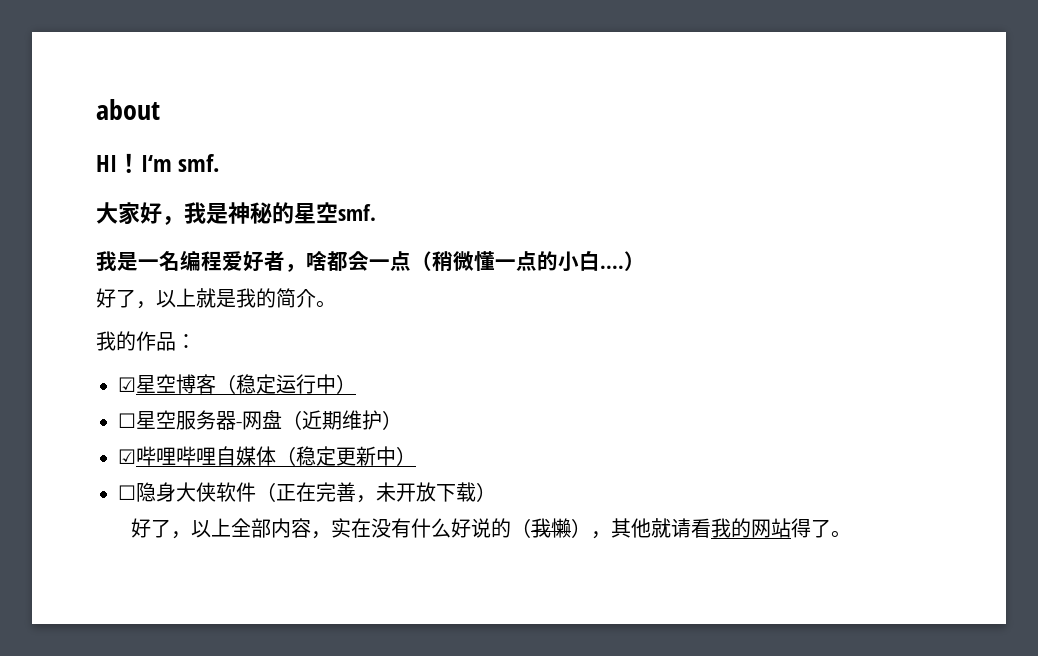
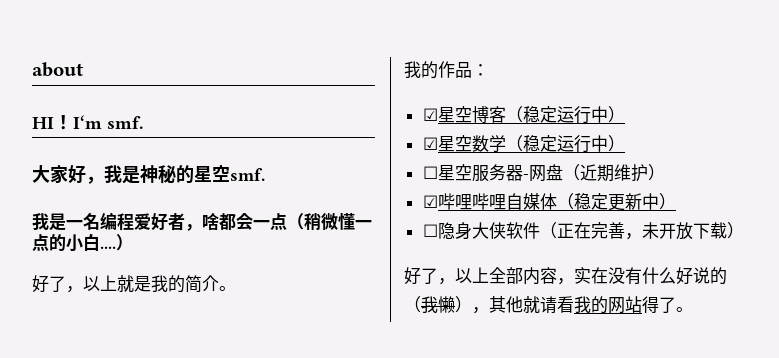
(356, 384) none -> [422,135,625,153] // ☑星空数学（稳定运行中）

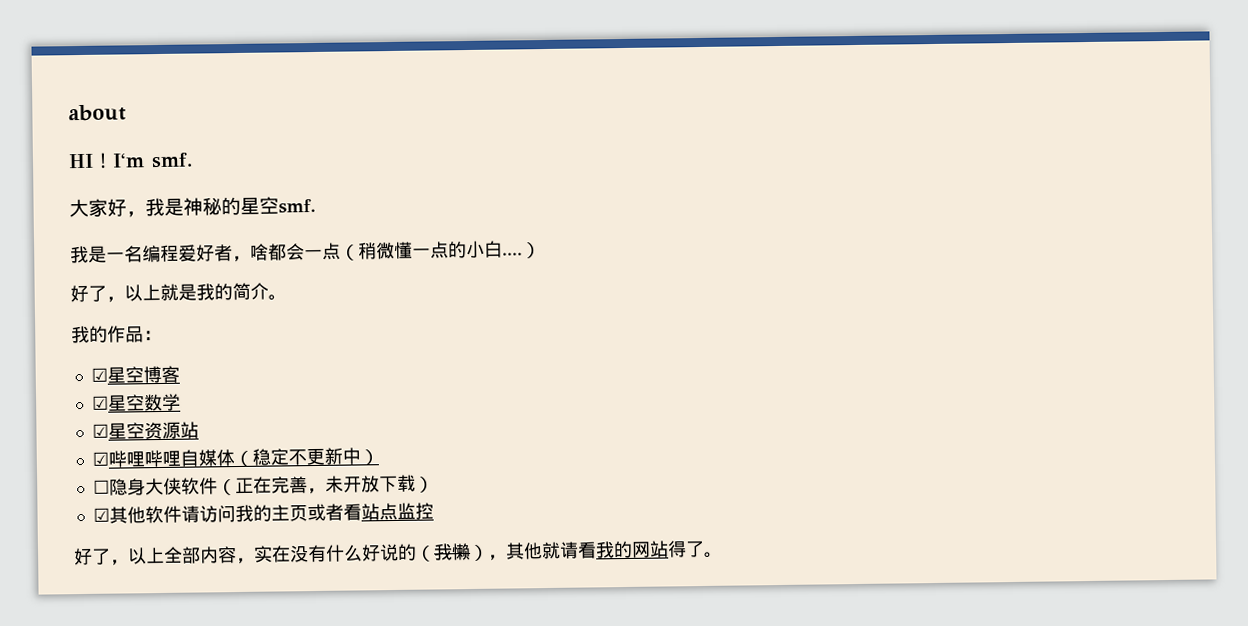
[505,106,625,124] （稳定运行中） -> (180, 374) none
[505,135,625,153] [422,164,665,182] （稳定运行中） // ☐星空服务器-网盘（近期维护） -> [91,421,199,440] // ☑星空资源站
(608, 201) none -> [287,449,307,466] 不
(744, 230) none -> [92,502,434,524] // ☑其他软件请访问我的主页或者看站点监控

